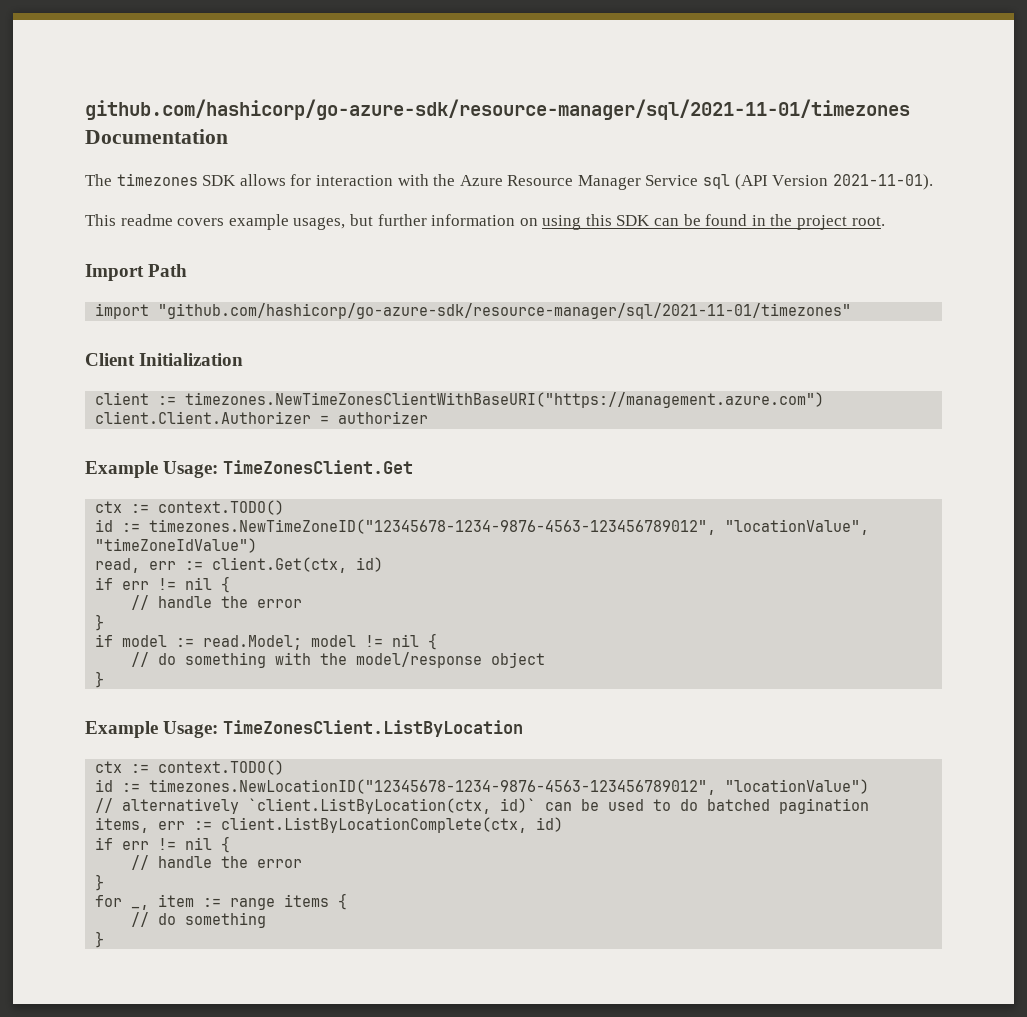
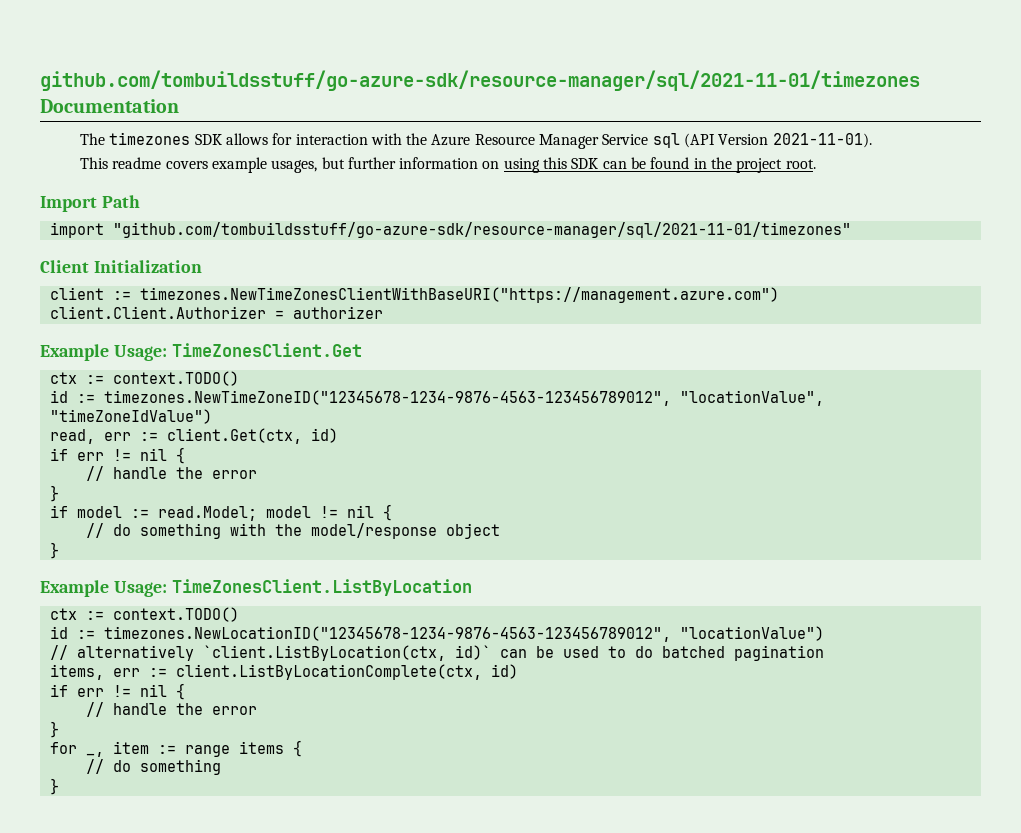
[85,99,910,120] github.com/hashicorp/go-azure-sdk/resource-manager/sql/2021-11-01/timezones -> [40,70,920,91] github.com/tombuildsstuff/go-azure-sdk/resource-manager/sql/2021-11-01/timezones
[158,303,852,319] "github.com/hashicorp/go-azure-sdk/resource-manager/sql/2021-11-01/timezones" -> [112,222,851,238] "github.com/tombuildsstuff/go-azure-sdk/resource-manager/sql/2021-11-01/timezones"

